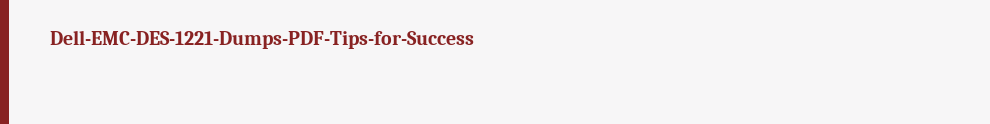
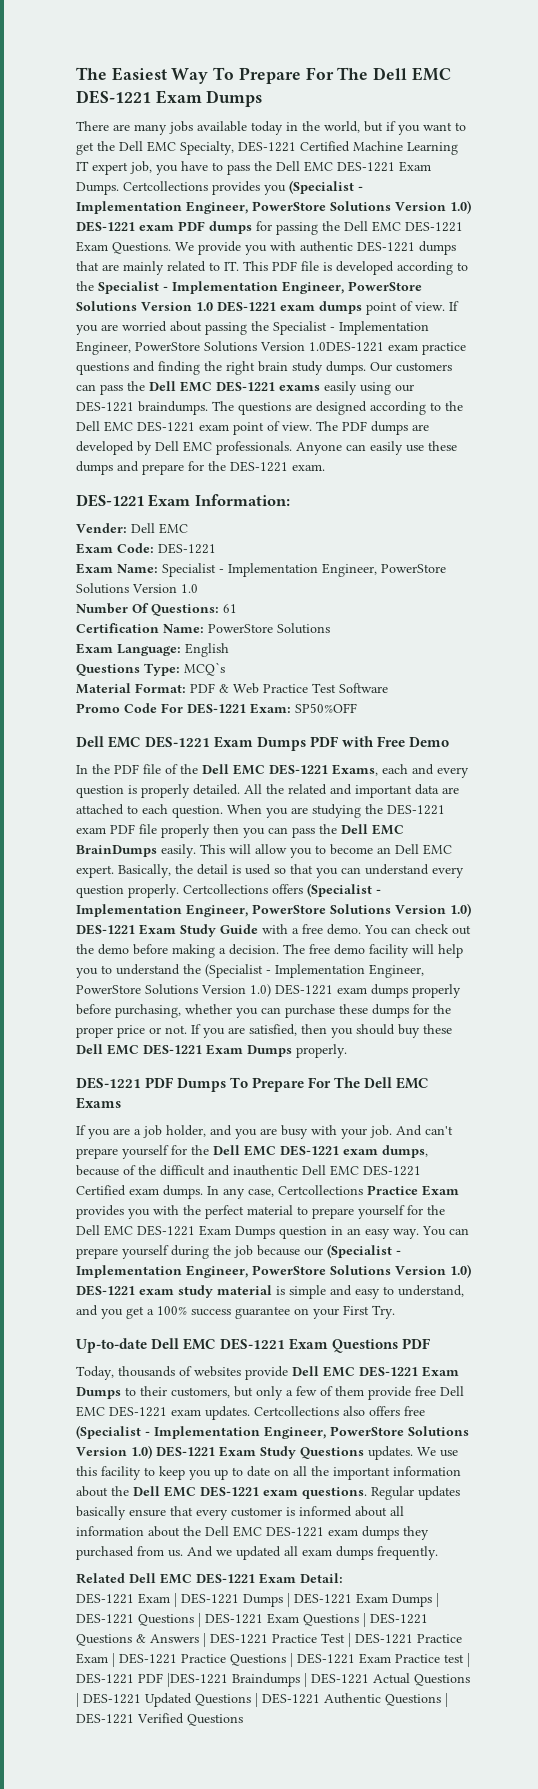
[50,30,474,49] Dell-EMC-DES-1221-Dumps-PDF-Tips-for-Success -> [76,67,451,84] [76,90,263,107] [76,121,466,135] [76,141,458,155] [76,161,431,175] [76,180,363,195] [76,200,471,214] [76,221,463,235] [76,241,456,255] [76,261,468,275] [76,281,422,294] [76,301,459,315] [76,321,429,335] [76,341,466,355] [76,361,452,375] [76,381,414,395] [76,401,463,415] [76,421,429,435] [76,441,457,455] [76,461,325,475] [76,494,290,507] [76,523,188,534] [76,543,216,554] [76,563,446,577] [76,583,198,594] [76,603,237,616] [76,623,330,634] [76,643,229,657] [76,662,225,676] [76,683,388,694] [76,703,357,714] [76,736,450,751] [76,764,469,778] [76,784,459,798] [76,804,445,818] [76,824,404,838] [76,844,452,858] [76,864,464,878] [76,883,381,898] [76,903,471,917] [76,924,471,937] [76,944,463,958] [76,964,424,978] [76,984,461,998] [76,1004,451,1018] [76,1024,452,1038] [76,1044,347,1058] [76,1077,430,1092] [76,1097,121,1109] [76,1125,453,1139] [76,1145,428,1159] [76,1165,421,1176] [76,1185,459,1199] [76,1205,445,1219] [76,1225,469,1239] [76,1244,401,1259] [76,1264,471,1278] [76,1285,464,1299] [76,1305,395,1319] [76,1338,431,1353] [76,1366,459,1380] [76,1386,464,1400] [76,1406,425,1420] [76,1425,469,1439] [76,1445,458,1460] [76,1466,461,1480] [76,1486,460,1500] [76,1506,404,1520] [76,1526,429,1540] [76,1546,438,1560] [76,1573,343,1584] [76,1593,439,1607] [76,1613,428,1627] [76,1633,462,1647] [76,1653,470,1667] [76,1673,470,1687] [76,1693,448,1707] [76,1713,243,1726] The Easiest Way To Prepare For The Dell EMC DES-1221 Exam Dumps // There are many jobs available today in the world, but if you want to get the Dell EMC Specialty, DES-1221 Certified Machine Learning IT expert job, you have to pass the Dell EMC DES-1221 Exam Dumps. Certcollections provides you (Specialist - Implementation Engineer, PowerStore Solutions Version 1.0) DES-1221 exam PDF dumps for passing the Dell EMC DES-1221 Exam Questions. We provide you with authentic DES-1221 dumps that are mainly related to IT. This PDF file is developed according to the Specialist - Implementation Engineer, PowerStore Solutions Version 1.0 DES-1221 exam dumps point of view. If you are worried about passing the Specialist - Implementation Engineer, PowerStore Solutions Version 1.0DES-1221 exam practice questions and finding the right brain study dumps. Our customers can pass the Dell EMC DES-1221 exams easily using our DES-1221 braindumps. The questions are designed according to the Dell EMC DES-1221 exam point of view. The PDF dumps are developed by Dell EMC professionals. Anyone can easily use these dumps and prepare for the DES-1221 exam. // DES-1221 Exam Information: // Vender: Dell EMC // Exam Code: DES-1221 // Exam Name: Specialist - Implementation Engineer, PowerStore Solutions Version 1.0 // Number Of Questions: 61 // Certification Name: PowerStore Solutions // Exam Language: English // Questions Type: MCQ`s // Material Format: PDF & Web Practice Test Software // Promo Code For DES-1221 Exam: SP50%OFF // Dell EMC DES-1221 Exam Dumps PDF with Free Demo // In the PDF file of the Dell EMC DES-1221 Exams, each and every question is properly detailed. All the related and important data are attached to each question. When you are studying the DES-1221 exam PDF file properly then you can pass the Dell EMC BrainDumps easily. This will allow you to become an Dell EMC expert. Basically, the detail is used so that you can understand every question properly. Certcollections offers (Specialist - Implementation Engineer, PowerStore Solutions Version 1.0) DES-1221 Exam Study Guide with a free demo. You can check out the demo before making a decision. The free demo facility will help you to understand the (Specialist - Implementation Engineer, PowerStore Solutions Version 1.0) DES-1221 exam dumps properly before purchasing, whether you can purchase these dumps for the proper price or not. If you are satisfied, then you should buy these Dell EMC DES-1221 Exam Dumps properly. // DES-1221 PDF Dumps To Prepare For The Dell EMC Exams // If you are a job holder, and you are busy with your job. And can't prepare yourself for the Dell EMC DES-1221 exam dumps, because of the difficult and inauthentic Dell EMC DES-1221 Certified exam dumps. In any case, Certcollections Practice Exam provides you with the perfect material to prepare yourself for the Dell EMC DES-1221 Exam Dumps question in an easy way. You can prepare yourself during the job because our (Specialist - Implementation Engineer, PowerStore Solutions Version 1.0) DES-1221 exam study material is simple and easy to understand, and you get a 100% success guarantee on your First Try. // Up-to-date Dell EMC DES-1221 Exam Questions PDF // Today, thousands of websites provide Dell EMC DES-1221 Exam Dumps to their customers, but only a few of them provide free Dell EMC DES-1221 exam updates. Certcollections also offers free (Specialist - Implementation Engineer, PowerStore Solutions Version 1.0) DES-1221 Exam Study Questions updates. We use this facility to keep you up to date on all the important information about the Dell EMC DES-1221 exam questions. Regular updates basically ensure that every customer is informed about all information about the Dell EMC DES-1221 exam dumps they purchased from us. And we updated all exam dumps frequently. // Related Dell EMC DES-1221 Exam Detail: // DES-1221 Exam | DES-1221 Dumps | DES-1221 Exam Dumps | DES-1221 Questions | DES-1221 Exam Questions | DES-1221 Questions & Answers | DES-1221 Practice Test | DES-1221 Practice Exam | DES-1221 Practice Questions | DES-1221 Exam Practice test | DES-1221 PDF |DES-1221 Braindumps | DES-1221 Actual Questions | DES-1221 Updated Questions | DES-1221 Authentic Questions | DES-1221 Verified Questions

